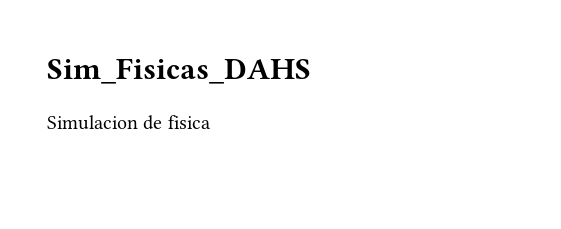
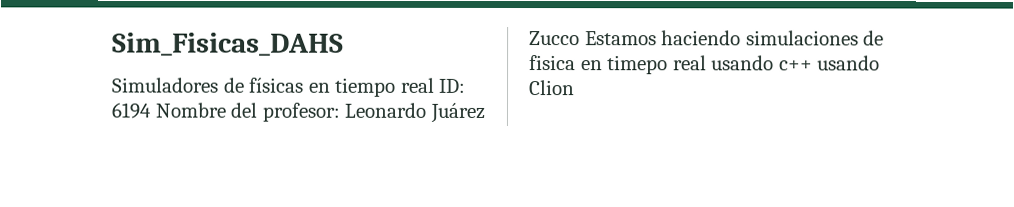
[47,115,211,130] Simulacion de fisica -> [112,77,467,97] [111,102,486,123] [529,30,885,46] [529,55,881,75] [529,80,575,96] Simuladores de físicas en tiempo real ID: 6194 Nombre del profesor: Leonardo Juárez Zucco Estamos haciendo simulaciones de fisica en timepo real usando c++ usando Clion

